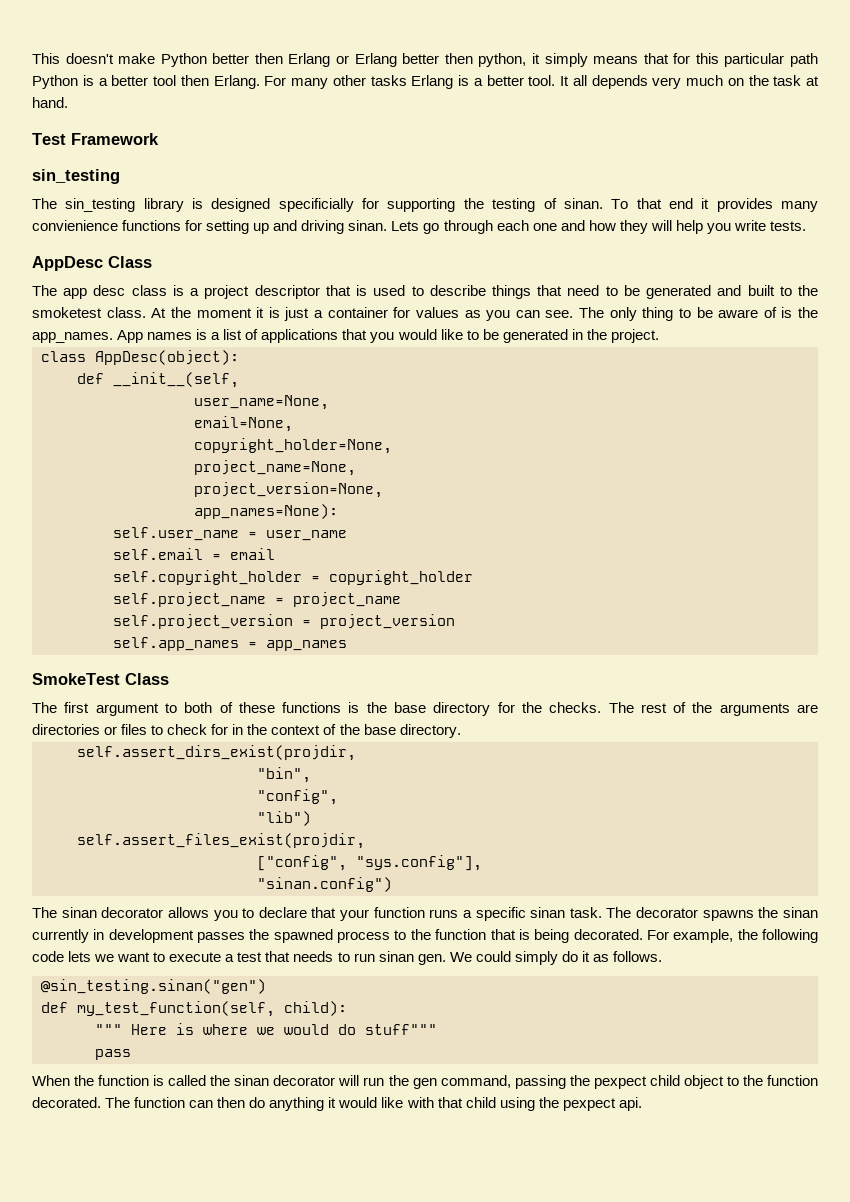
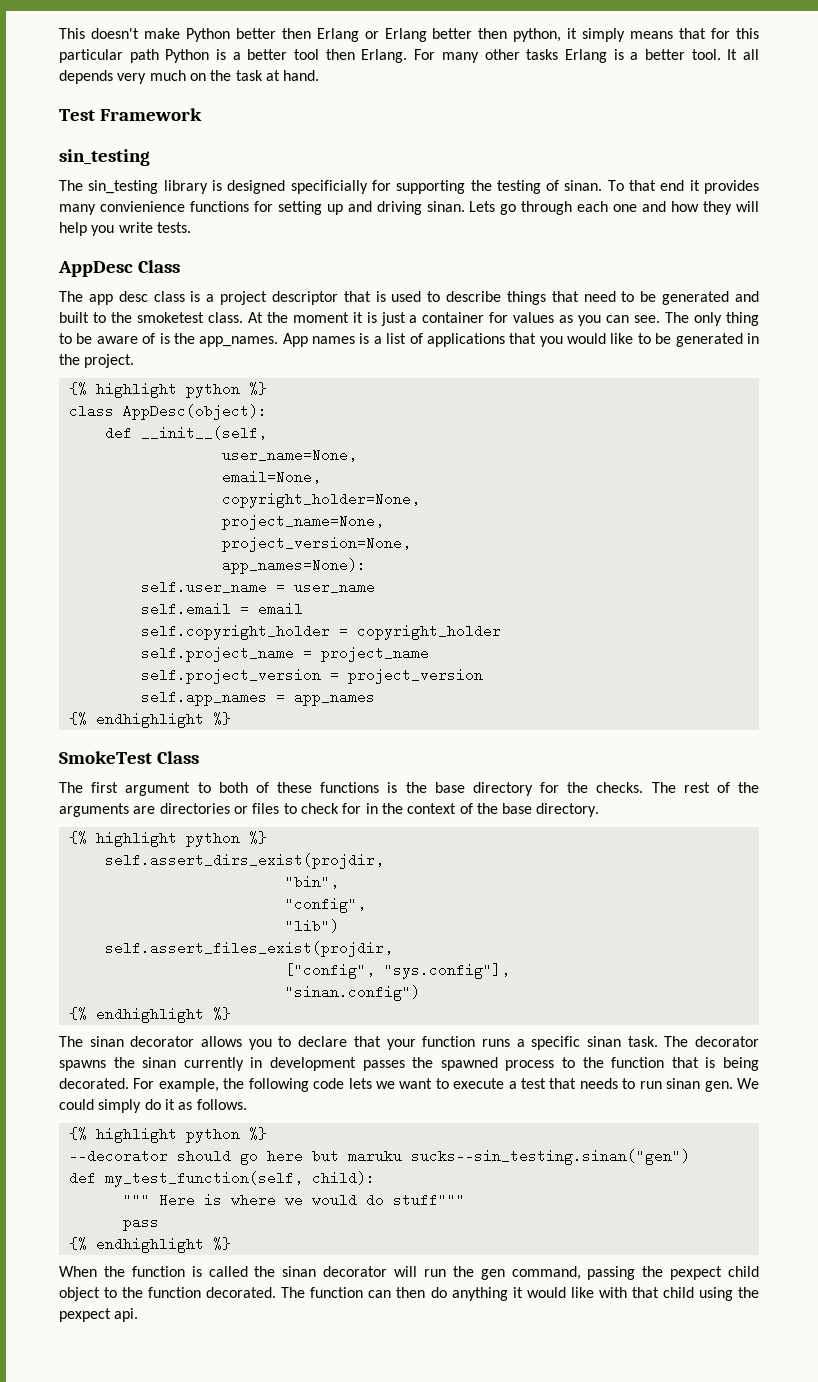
(659, 336) none -> [68,382,267,398] // {% highlight python %}
(347, 645) none -> [68,712,231,728] // {% endhighlight %}
(461, 731) none -> [68,831,267,847] // {% highlight python %}
(392, 884) none -> [68,1007,231,1023] // {% endhighlight %}
[41,979,266,994] @sin_testing.sinan("gen") -> [68,1127,267,1143] [68,1149,690,1165] {% highlight python %} // --decorator should go here but maruku sucks--sin_testing.sinan("gen")
(131, 1054) none -> [68,1237,231,1253] // {% endhighlight %}

